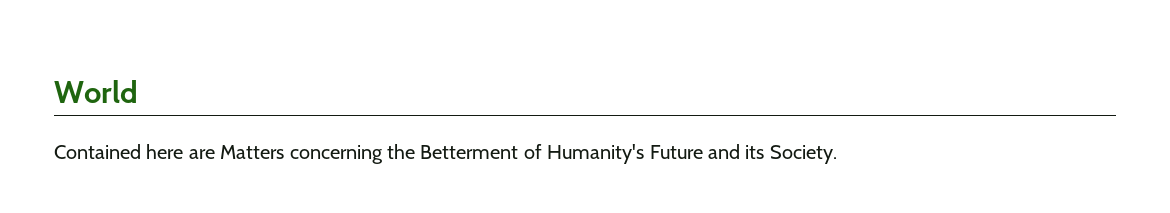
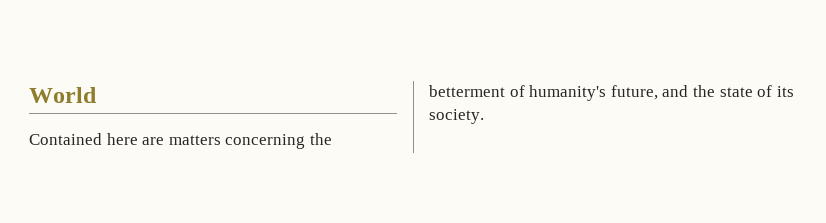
[220,145,285,159] Matters -> [168,135,221,145] matters
[420,144,837,164] Betterment of Humanity's Future and its Society. -> [429,85,794,101] [429,109,484,124] betterment of humanity's future, and the state of its society.

